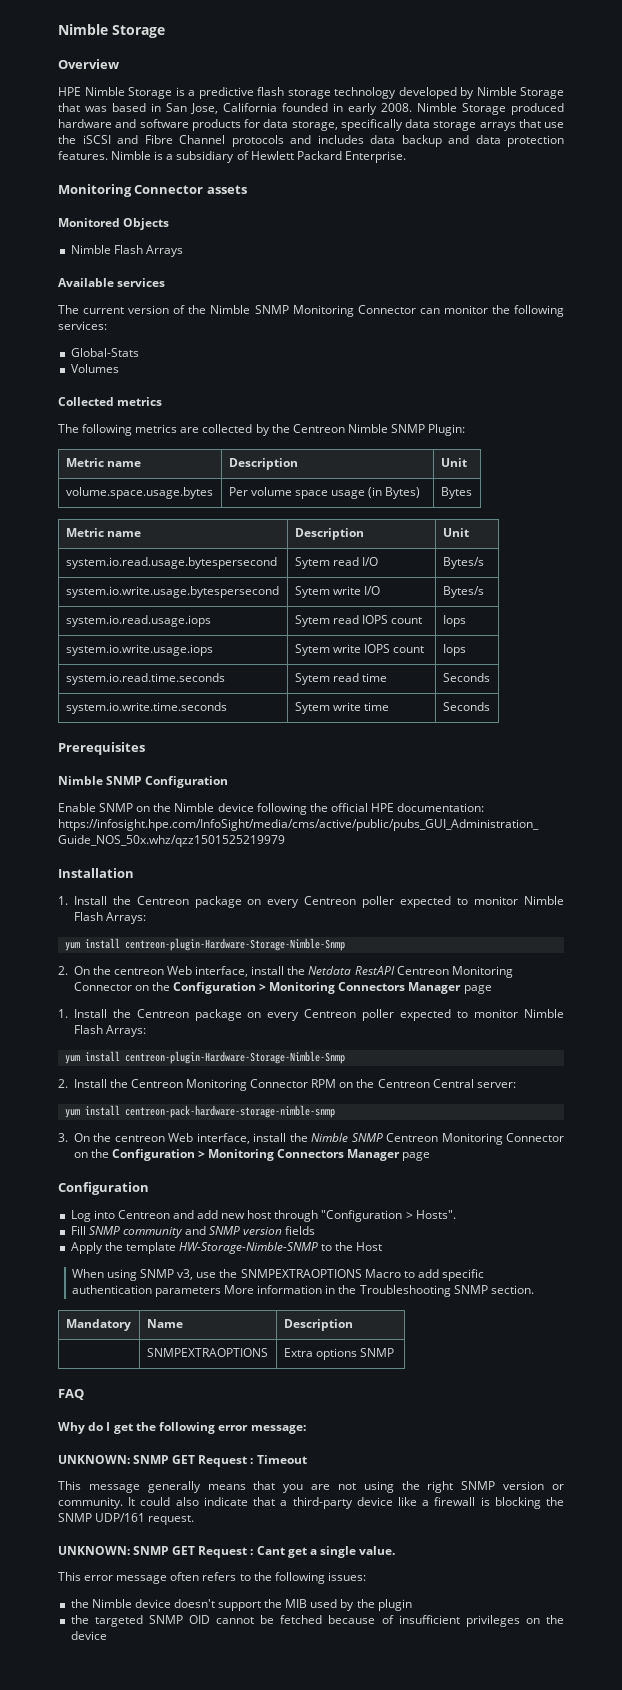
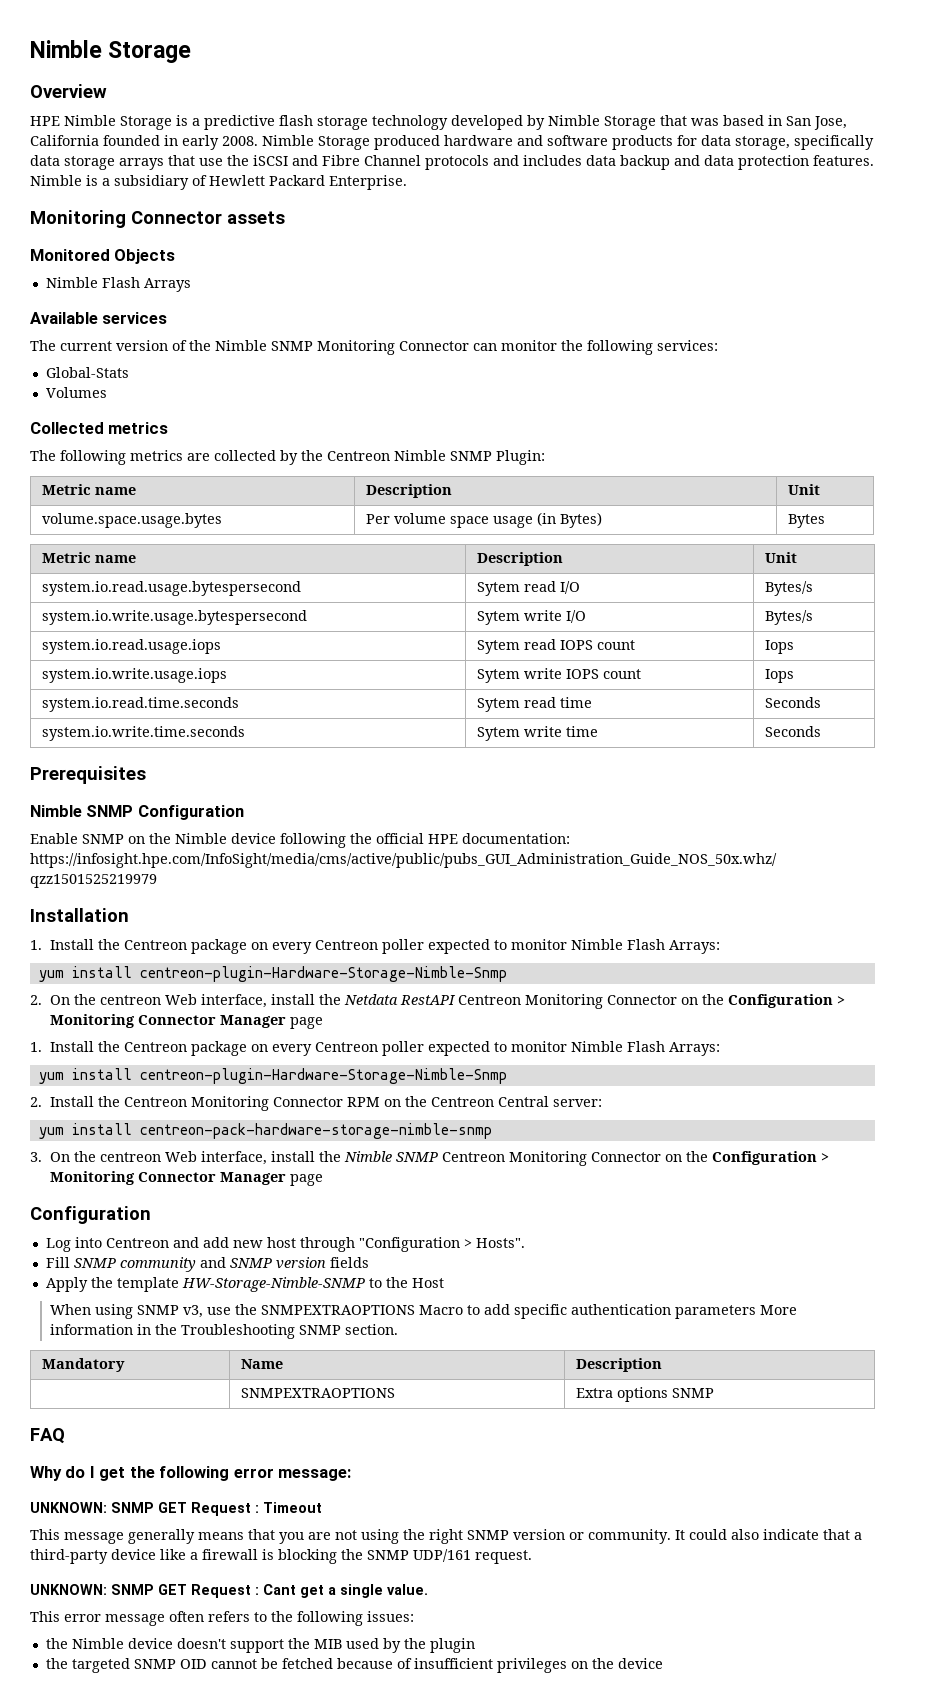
[338,982,406,991] Connectors -> [137,1015,216,1025] Connector
[277,1149,345,1158] Connectors -> [137,1172,216,1182] Connector

